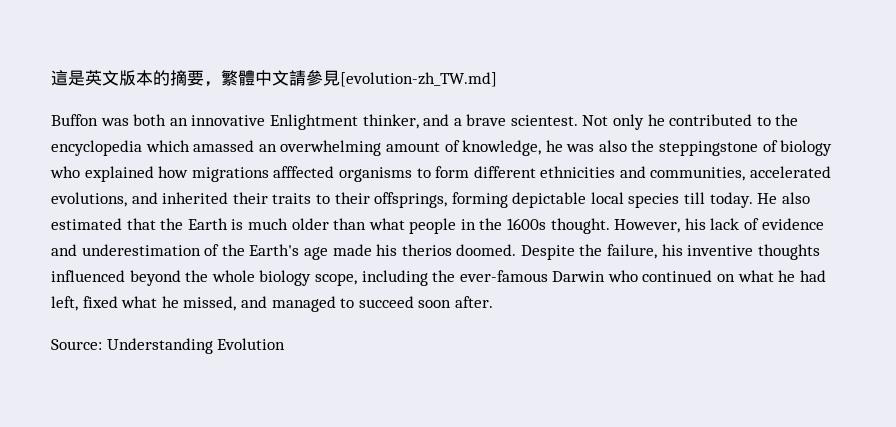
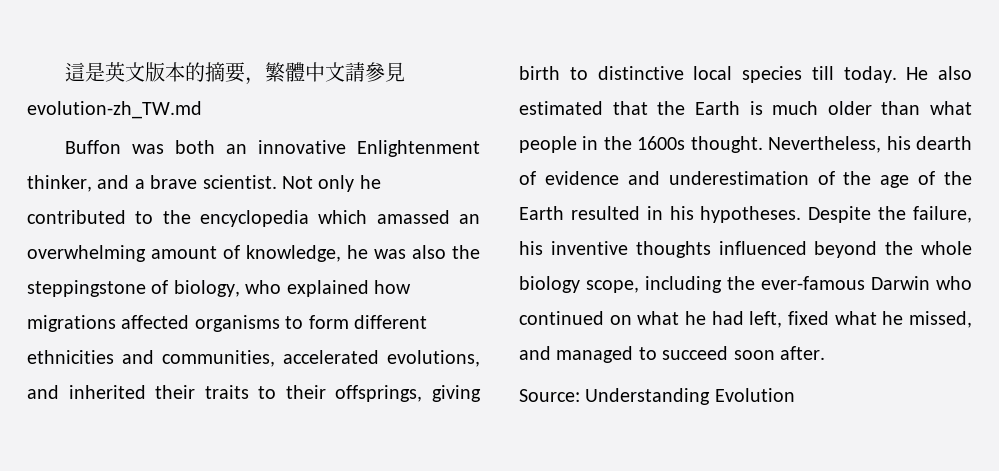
[340,72,497,87] [evolution-zh_TW.md] -> [27,101,202,119] evolution-zh_TW.md
[269,114,358,130] Enlightment -> [356,140,480,157] Enlightenment
[510,115,578,126] scientest. -> [202,175,277,189] scientist.
[780,140,833,156] biology -> [173,280,240,297] biology,
[273,166,335,178] afffected -> [121,315,190,329] affected
[451,192,587,208] forming depictable -> [431,385,481,402] [519,66,684,80] giving birth to distinctive
[614,218,740,233] However, his lack -> [768,136,972,153] Nevertheless, his dearth
[249,244,517,260] Earth's age made his therios doomed. -> [880,171,972,188] [519,206,802,223] age of the Earth resulted in his hypotheses.

